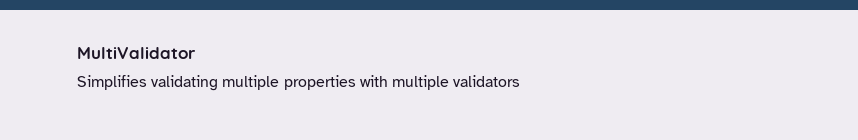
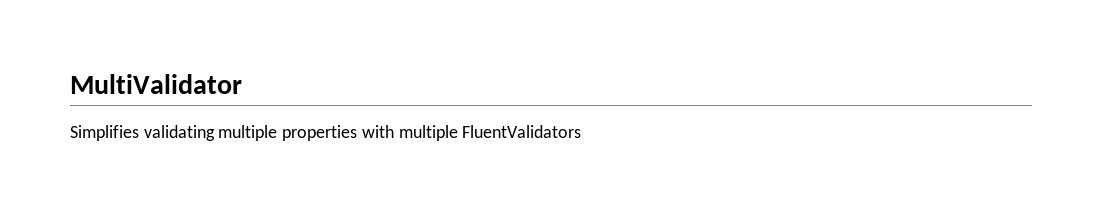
[453,75,521,87] validators -> [462,125,582,138] FluentValidators

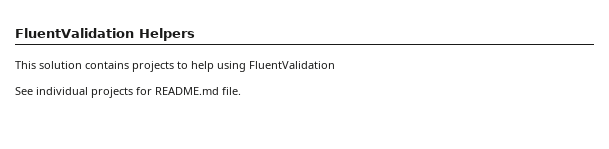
[70,74,242,94] [70,125,582,141] MultiValidator // Simplifies validating multiple properties with multiple FluentValidators -> [15,28,195,41] [15,61,335,72] [15,87,241,98] FluentValidation Helpers // This solution contains projects to help using FluentValidation // See individual projects for README.md file.

